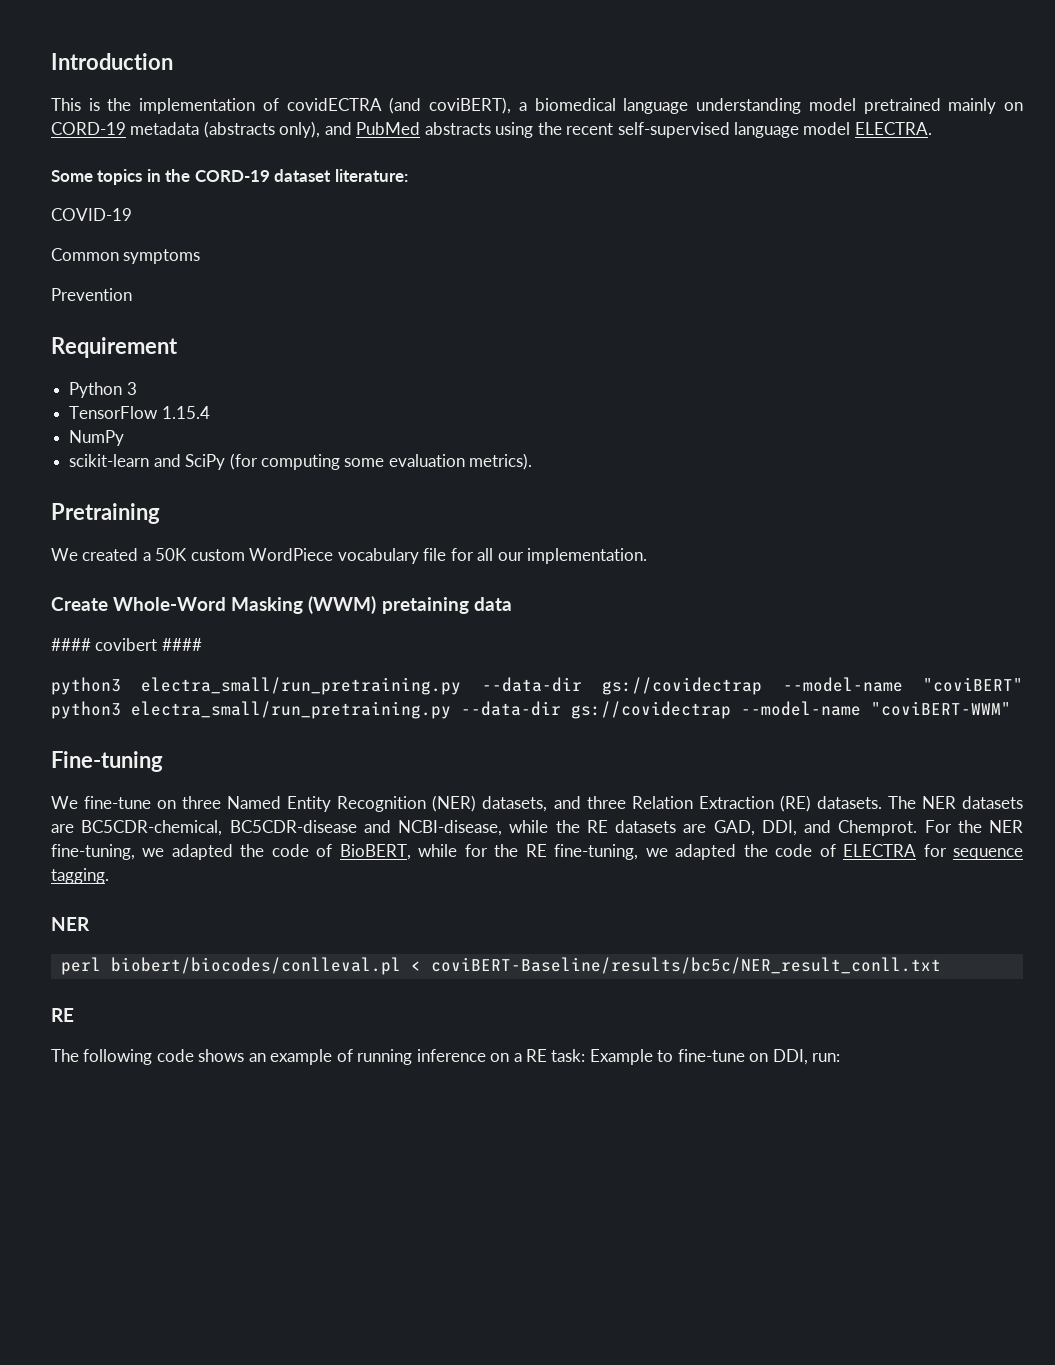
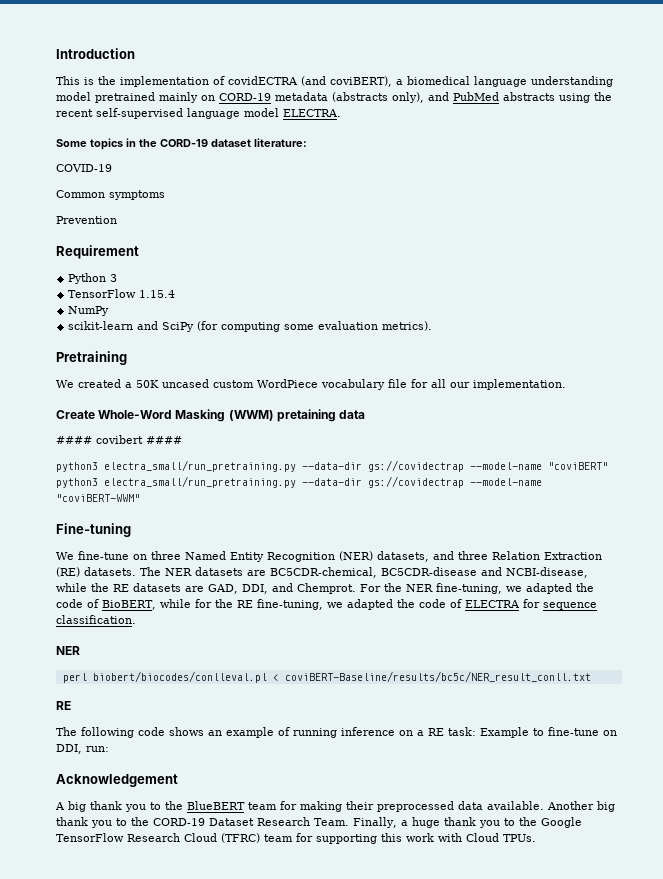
(188, 554) none -> [162,379,209,388] uncased
[51,868,109,884] tagging. -> [56,615,136,624] classification.
(841, 1057) none -> [56,774,178,787] [55,801,615,812] [56,817,582,828] [56,833,536,844] // Acknowledgement // A big thank you to the BlueBERT team for making their preprocessed data available. Another big thank you to the CORD-19 Dataset Research Team. Finally, a huge thank you to the Google TensorFlow Research Cloud (TFRC) team for supporting this work with Cloud TPUs.

